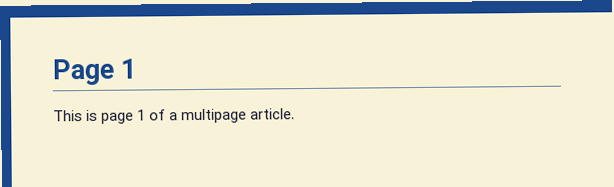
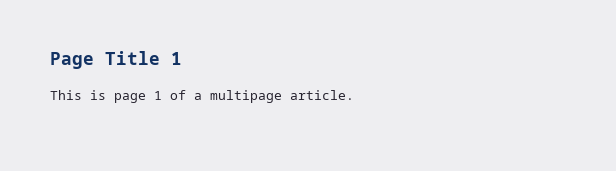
(114, 72) none -> [105,51,160,65] Title

